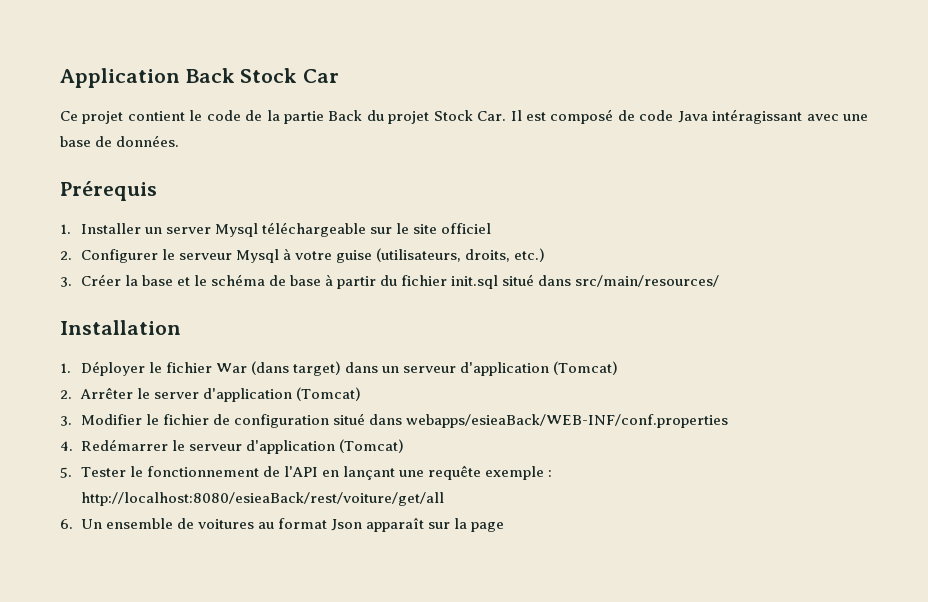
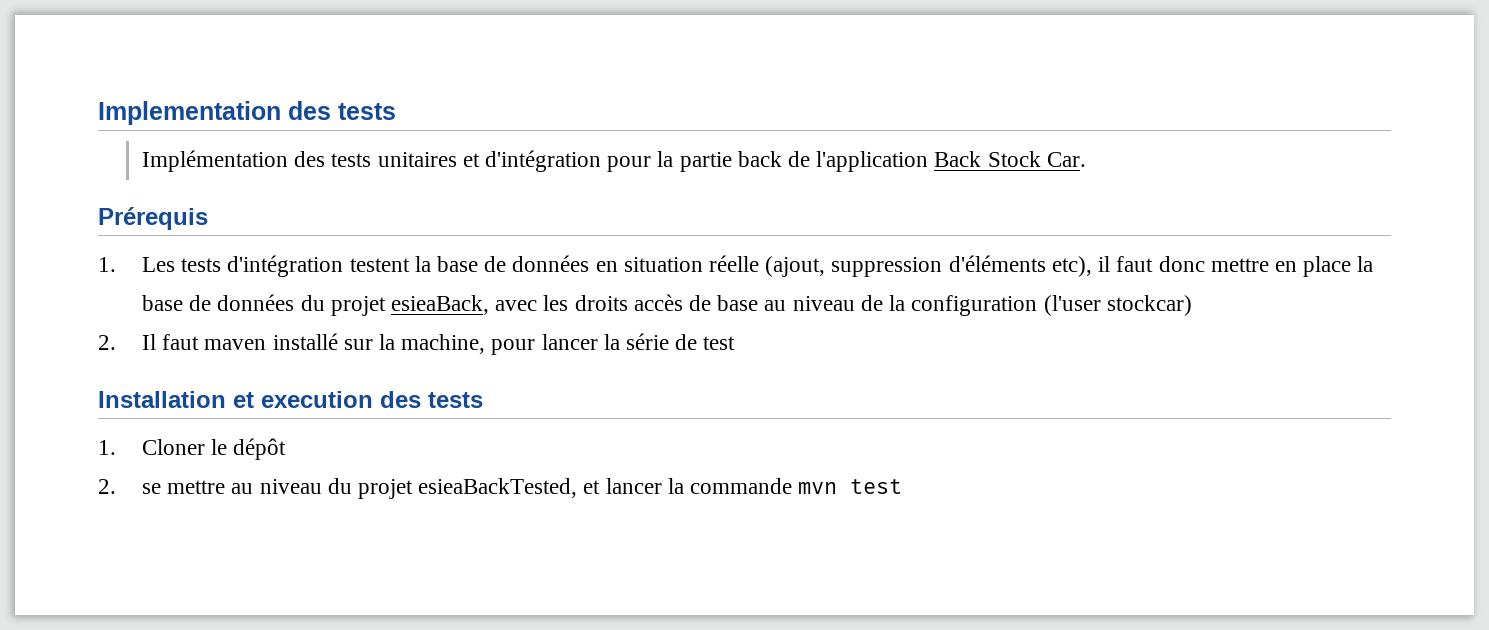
[60,68,340,88] [60,109,869,124] [60,135,180,147] [60,181,157,201] [60,222,491,237] [60,248,545,263] [60,274,720,289] [60,320,181,335] [60,361,619,376] [60,387,361,402] [60,413,728,428] [60,439,404,454] [60,465,553,480] [80,492,444,506] [60,518,505,532] Application Back Stock Car // Ce projet contient le code de la partie Back du projet Stock Car. Il est composé de code Java intéragissant avec une base de données. // Prérequis // 1. Installer un server Mysql téléchargeable sur le site officiel // 2. Configurer le serveur Mysql à votre guise (utilisateurs, droits, etc.) // 3. Créer la base et le schéma de base à partir du fichier init.sql situé dans src/main/resources/ // Installation // 1. Déployer le fichier War (dans target) dans un serveur d'application (Tomcat) // 2. Arrêter le server d'application (Tomcat) // 3. Modifier le fichier de configuration situé dans webapps/esieaBack/WEB-INF/conf.properties // 4. Redémarrer le serveur d'application (Tomcat) // 5. Tester le fonctionnement de l'API en lançant une requête exemple : http://localhost:8080/esieaBack/rest/voiture/get/all // 6. Un ensemble de voitures au format Json apparaît sur la page -> [98,101,396,125] [141,150,1086,172] [98,207,208,230] [98,255,1374,277] [141,294,1192,316] [98,333,736,355] [98,391,483,408] [98,438,287,460] [98,478,903,499] Implementation des tests // Implémentation des tests unitaires et d'intégration pour la partie back de l'application Back Stock Car. // Prérequis // 1. Les tests d'intégration testent la base de données en situation réelle (ajout, suppression d'éléments etc), il faut donc mettre en place la base de données du projet esieaBack, avec les droits accès de base au niveau de la configuration (l'user stockcar) // 2. Il faut maven installé sur la machine, pour lancer la série de test // Installation et execution des tests // 1. Cloner le dépôt // 2. se mettre au niveau du projet esieaBackTested, et lancer la commande mvn test

